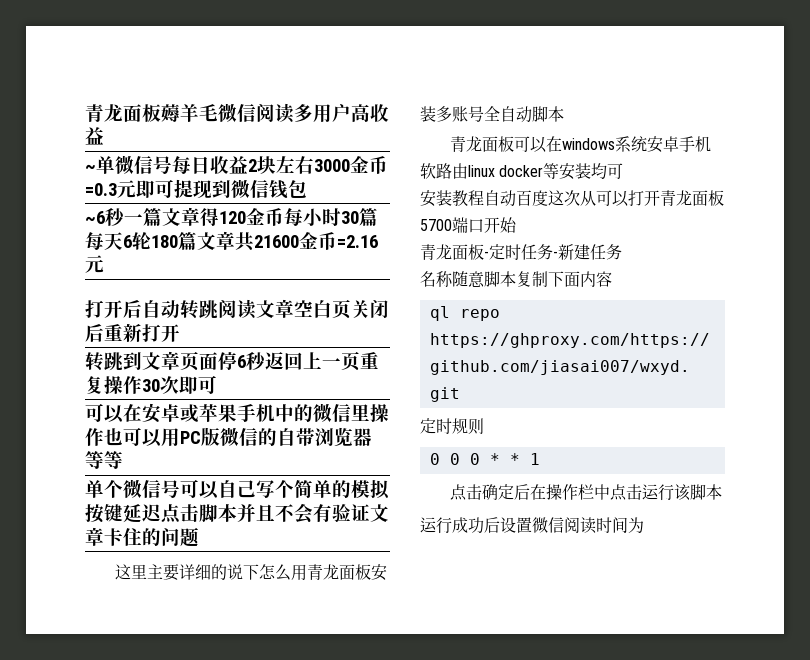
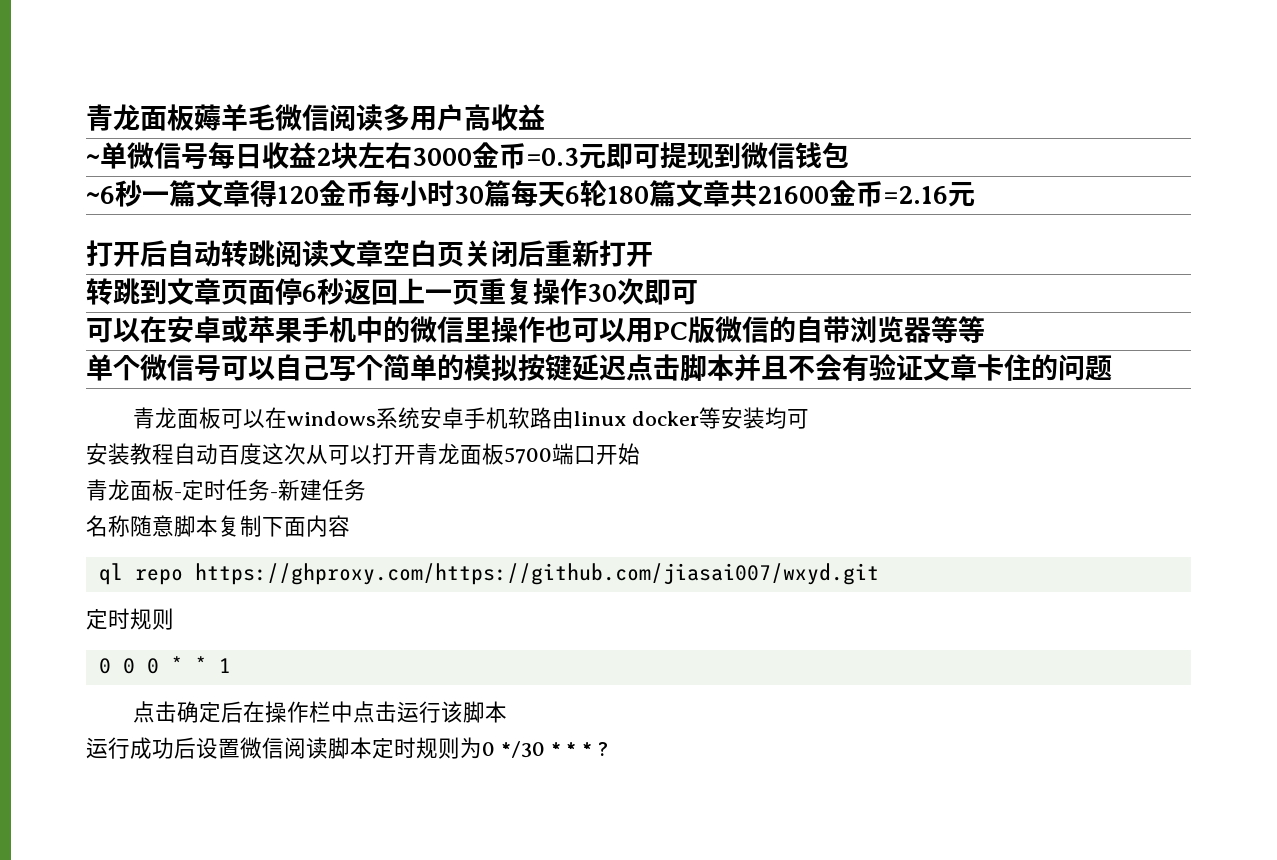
[114,564,387,581] [420,106,564,123] // 这里主要详细的说下怎么用青龙面板安装多账号全自动脚本 -> (1112, 368) none
[596,517,644,533] 时间为 -> [328,737,609,759] 脚本定时规则为0 */30 * * * ?

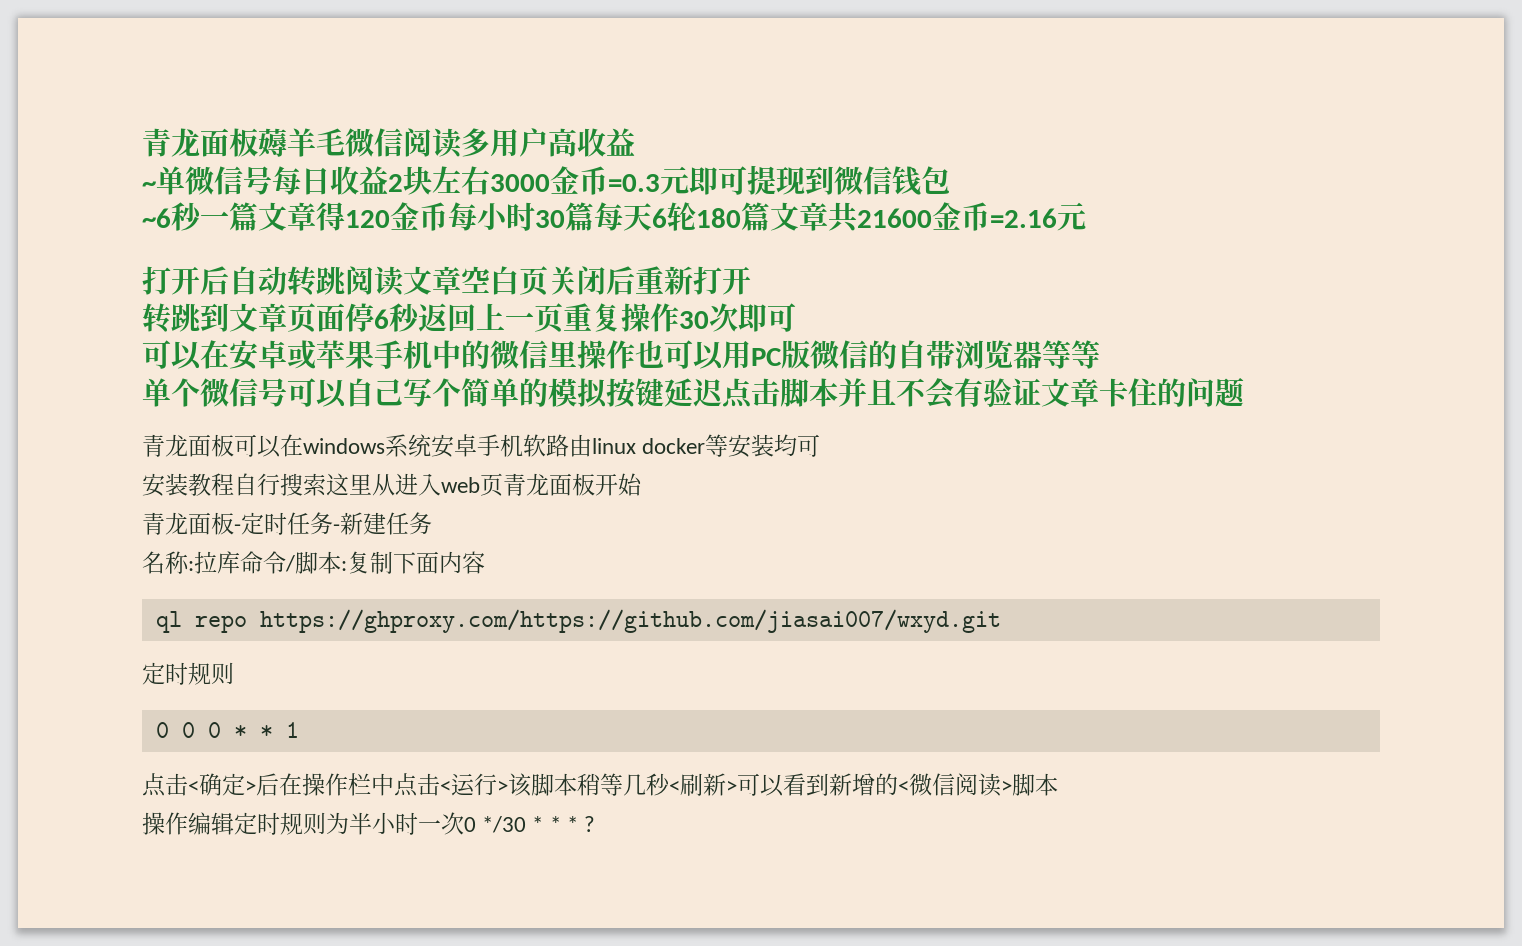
[196,443,596,465] 动百度这次从可以打开青龙面板5700端口 -> [257,473,595,496] 行搜索这里从进入web页青龙面板
[130,515,218,537] 随意脚本 -> [188,551,347,574] :拉库命令/脚本:
[177,701,222,723] 确定 -> [188,773,256,796] <确定>
[397,701,442,723] 运行 -> [440,773,508,796] <运行>
[86,737,372,759] // 运行成功后设置微信阅读脚本 -> [577,773,1058,797] [142,812,234,835] 稍等几秒<刷新>可以看到新增的<微信阅读>脚本 // 操作编辑
(482, 748) none -> [349,812,464,835] 半小时一次

